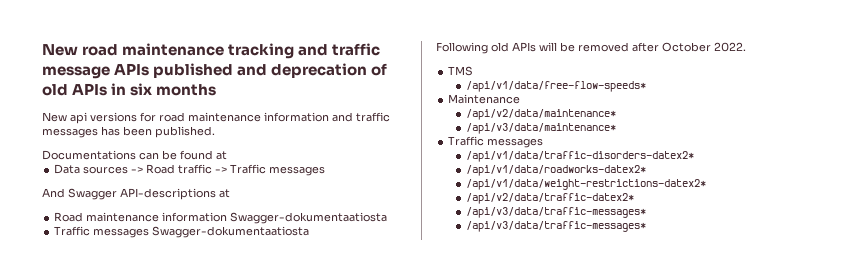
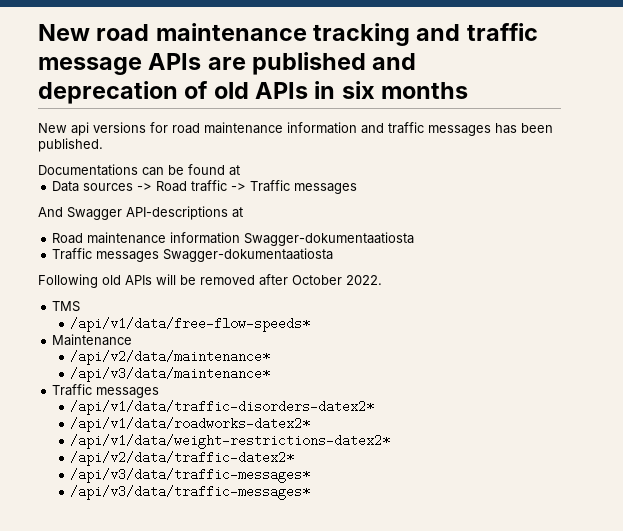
(150, 69) none -> [207,57,246,70] are

